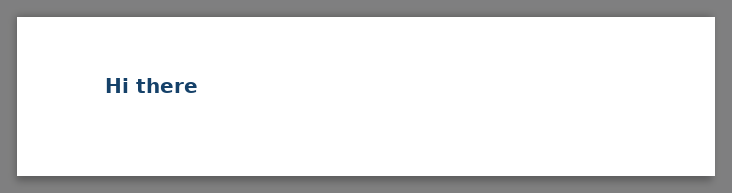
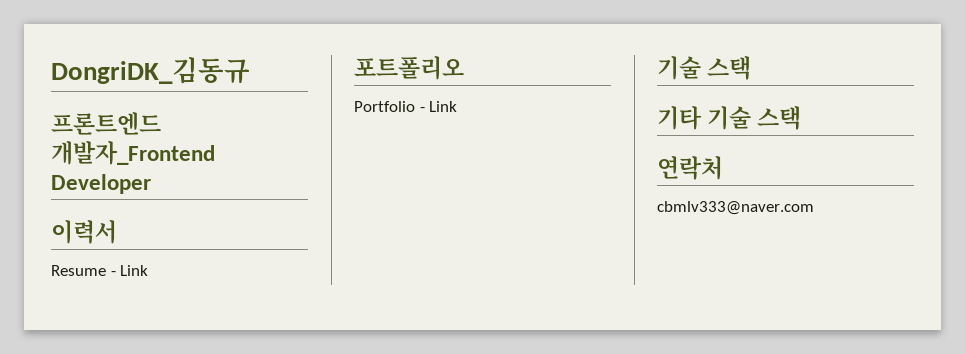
[105,78,198,93] Hi there -> [51,57,250,84] [51,112,161,135] [51,141,215,165] [51,174,151,194] [51,220,117,244] [51,265,149,276] [354,56,464,80] [354,101,458,112] [657,56,752,80] [657,106,802,130] [657,156,723,180] [657,201,814,215] DongriDK_김동규 // 프론트엔드 개발자_Frontend Developer // 이력서 // Resume - Link // 포트폴리오 // Portfolio - Link // 기술 스택 // 기타 기술 스택 // 연락처 // cbmlv333@naver.com

